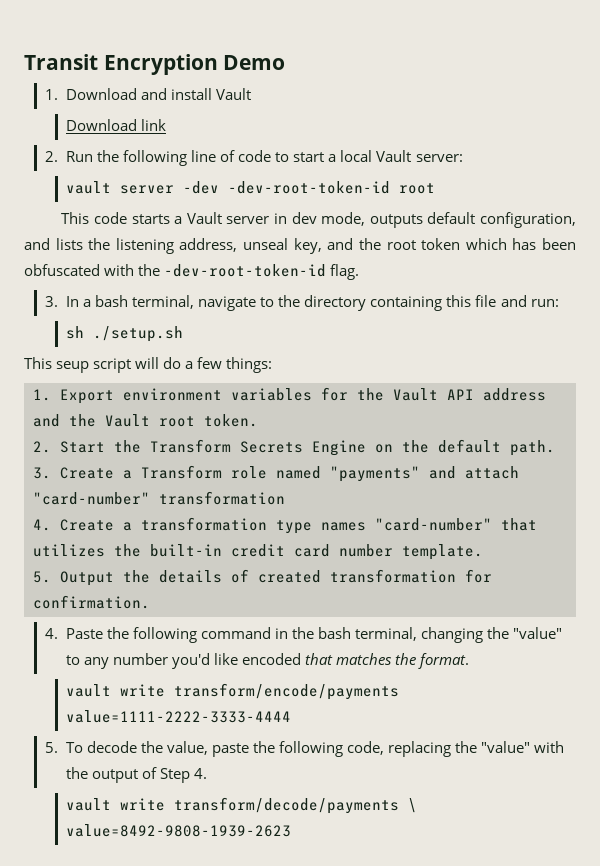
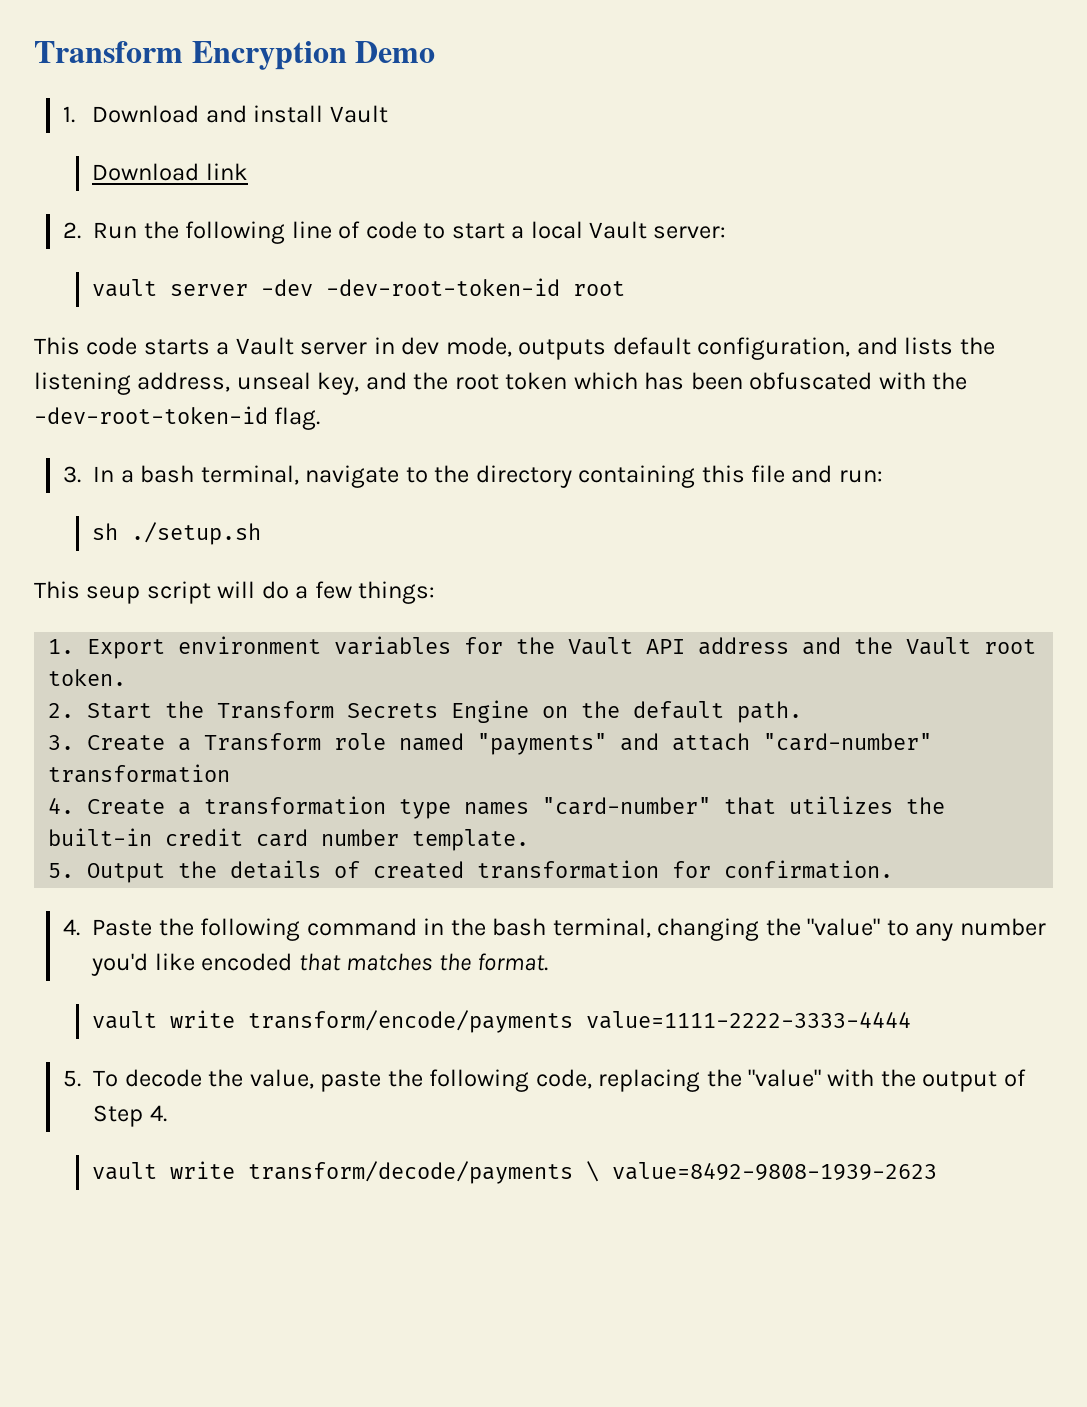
[24,54,98,70] Transit -> [34,41,183,63] Transform

